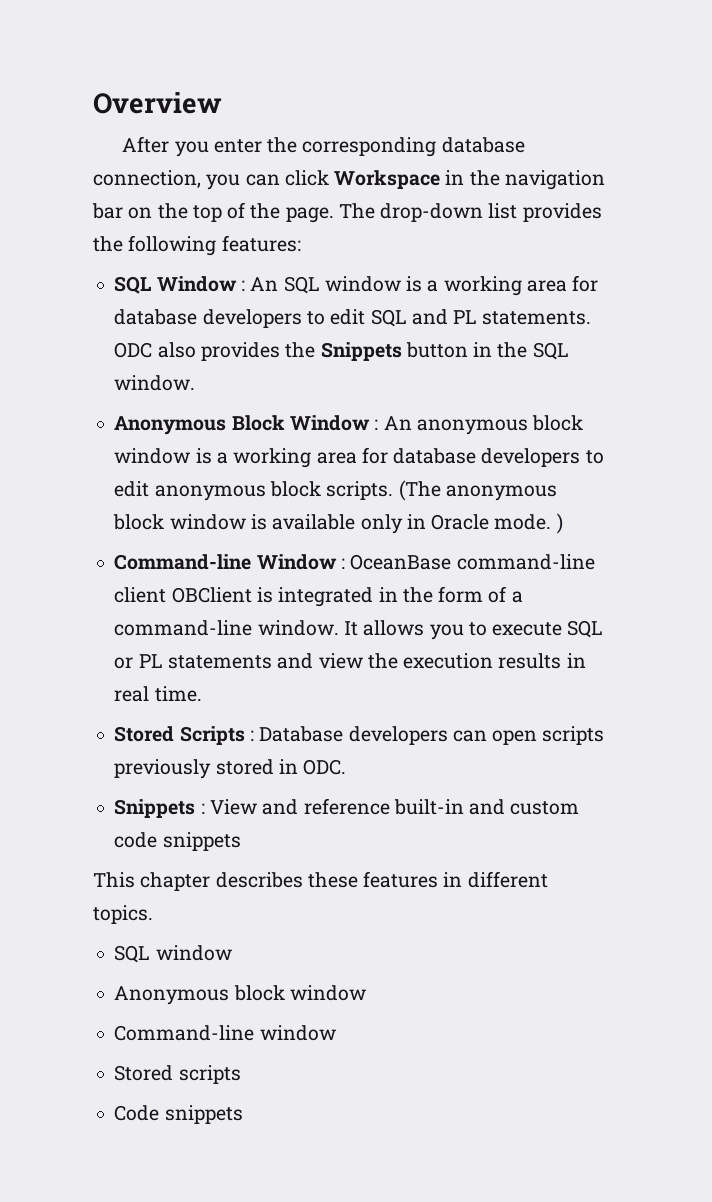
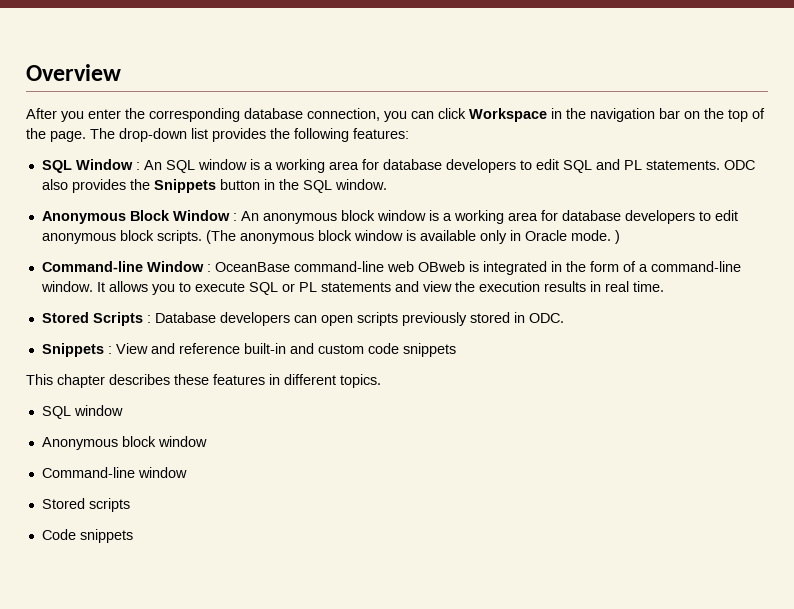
[114,587,252,603] client OBClient -> [386,261,465,272] web OBweb

